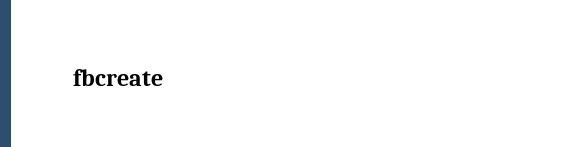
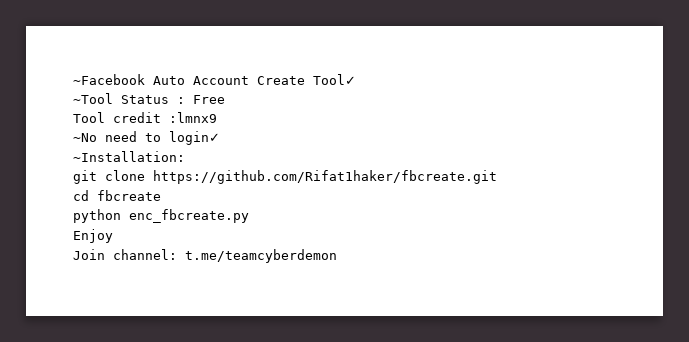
[73,69,163,86] fbcreate -> [73,74,356,85] [73,93,225,104] [73,112,217,123] [73,131,220,145] [73,151,185,162] [73,170,497,184] [73,190,161,201] [73,209,249,223] [73,229,113,243] [73,249,337,263] ~Facebook Auto Account Create Tool✓ // ~Tool Status : Free // Tool credit :lmnx9 // ~No need to login✓ // ~Installation: // git clone https://github.com/Rifat1haker/fbcreate.git // cd fbcreate // python enc_fbcreate.py // Enjoy // Join channel: t.me/teamcyberdemon

